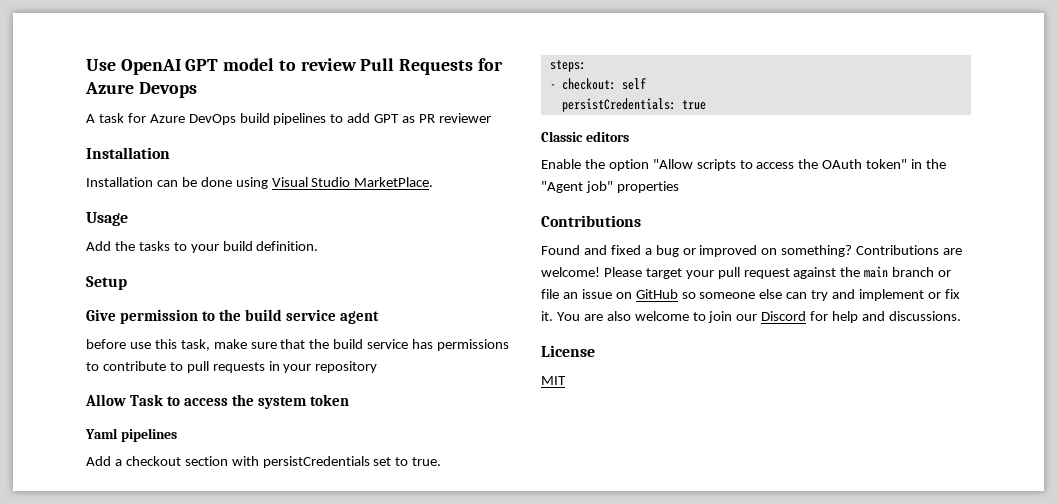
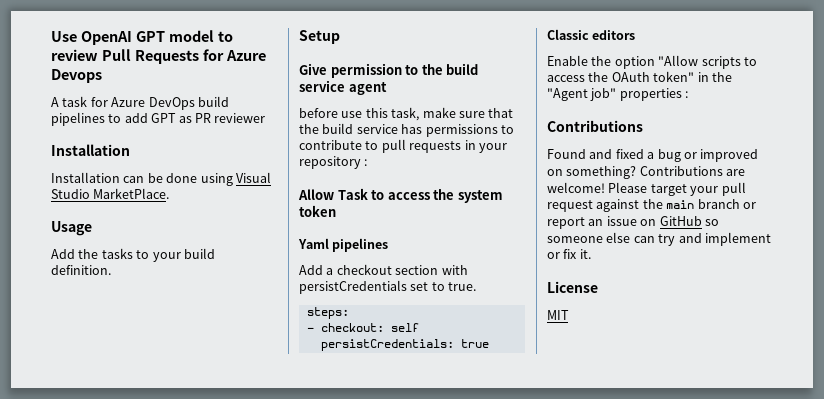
(378, 367) none -> [364,159,368,166] :
(679, 187) none -> [685,91,689,98] :
[541,289,559,299] file -> [547,217,585,229] report
[556,311,961,323] You are also welcome to join our Discord for help and discussions. -> (591, 254) none

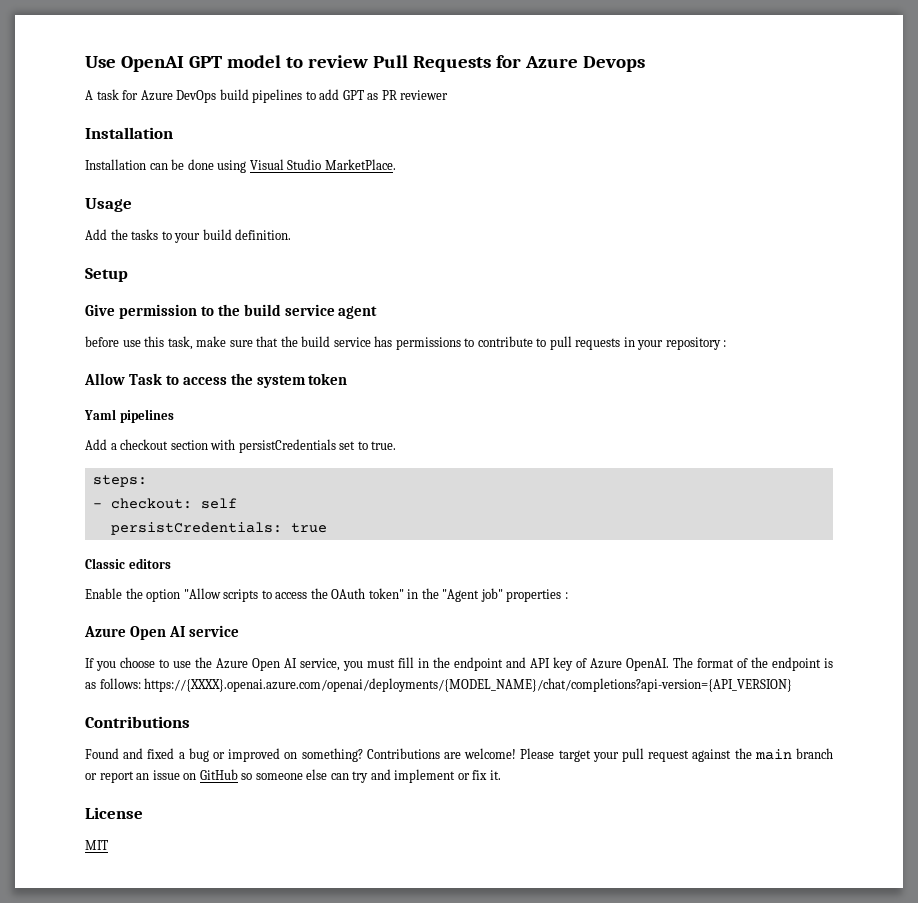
(689, 94) none -> [84,625,239,640] [85,657,833,671] [85,678,793,692] // Azure Open AI service // If you choose to use the Azure Open AI service, you must fill in the endpoint and API key of Azure OpenAI. The format of the endpoint is as follows: https://{XXXX}.openai.azure.com/openai/deployments/{MODEL_NAME}/chat/completions?api-version={API_VERSION}

